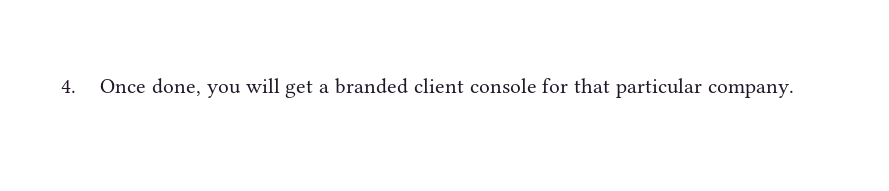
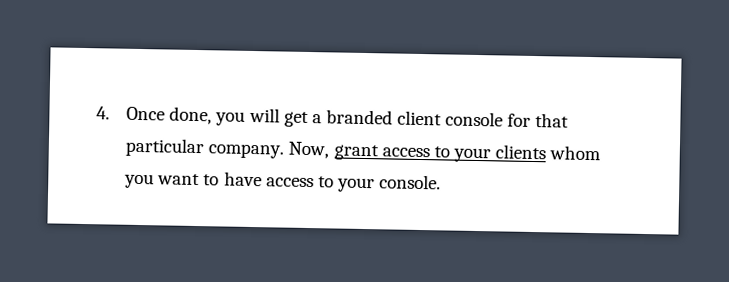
(794, 90) none -> [288,141,602,163] [124,171,442,193] Now, grant access to your clients whom you want to have access to your console.

